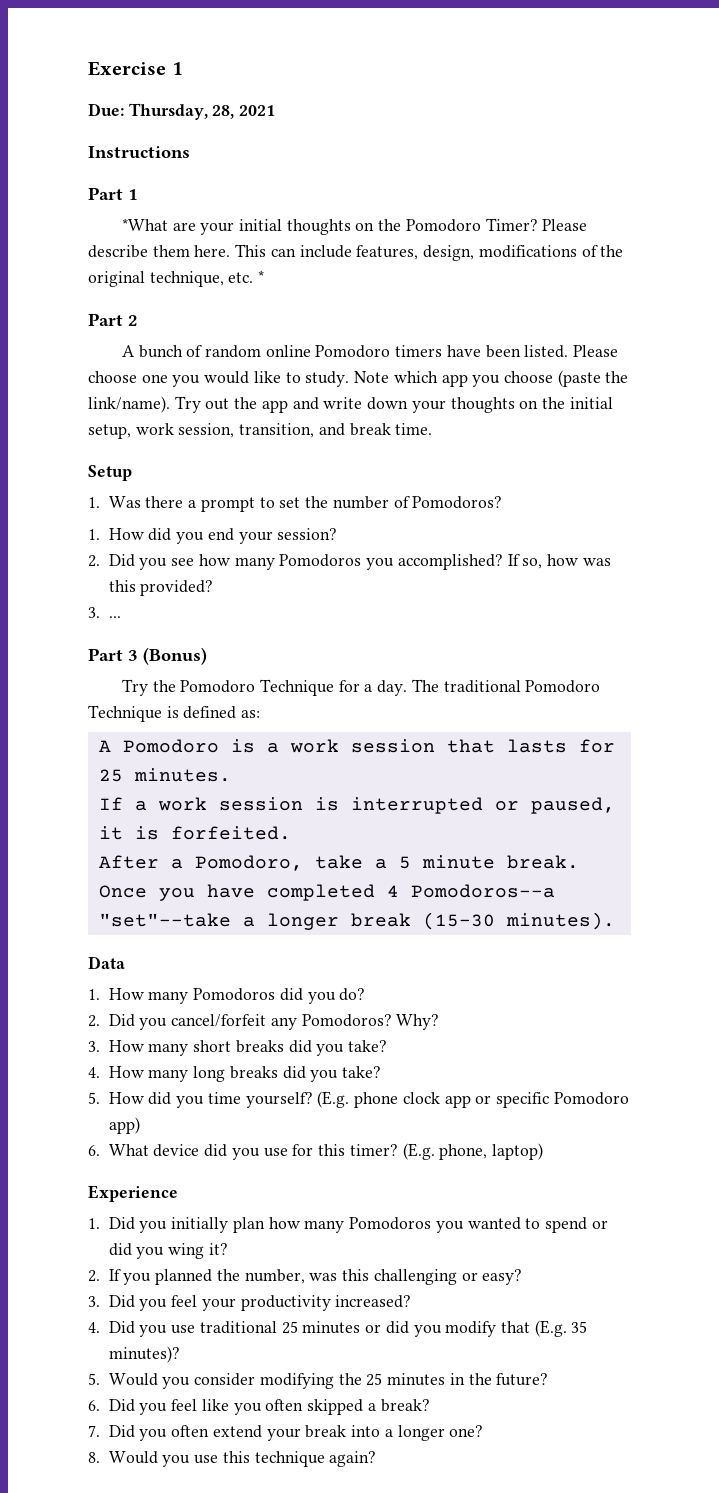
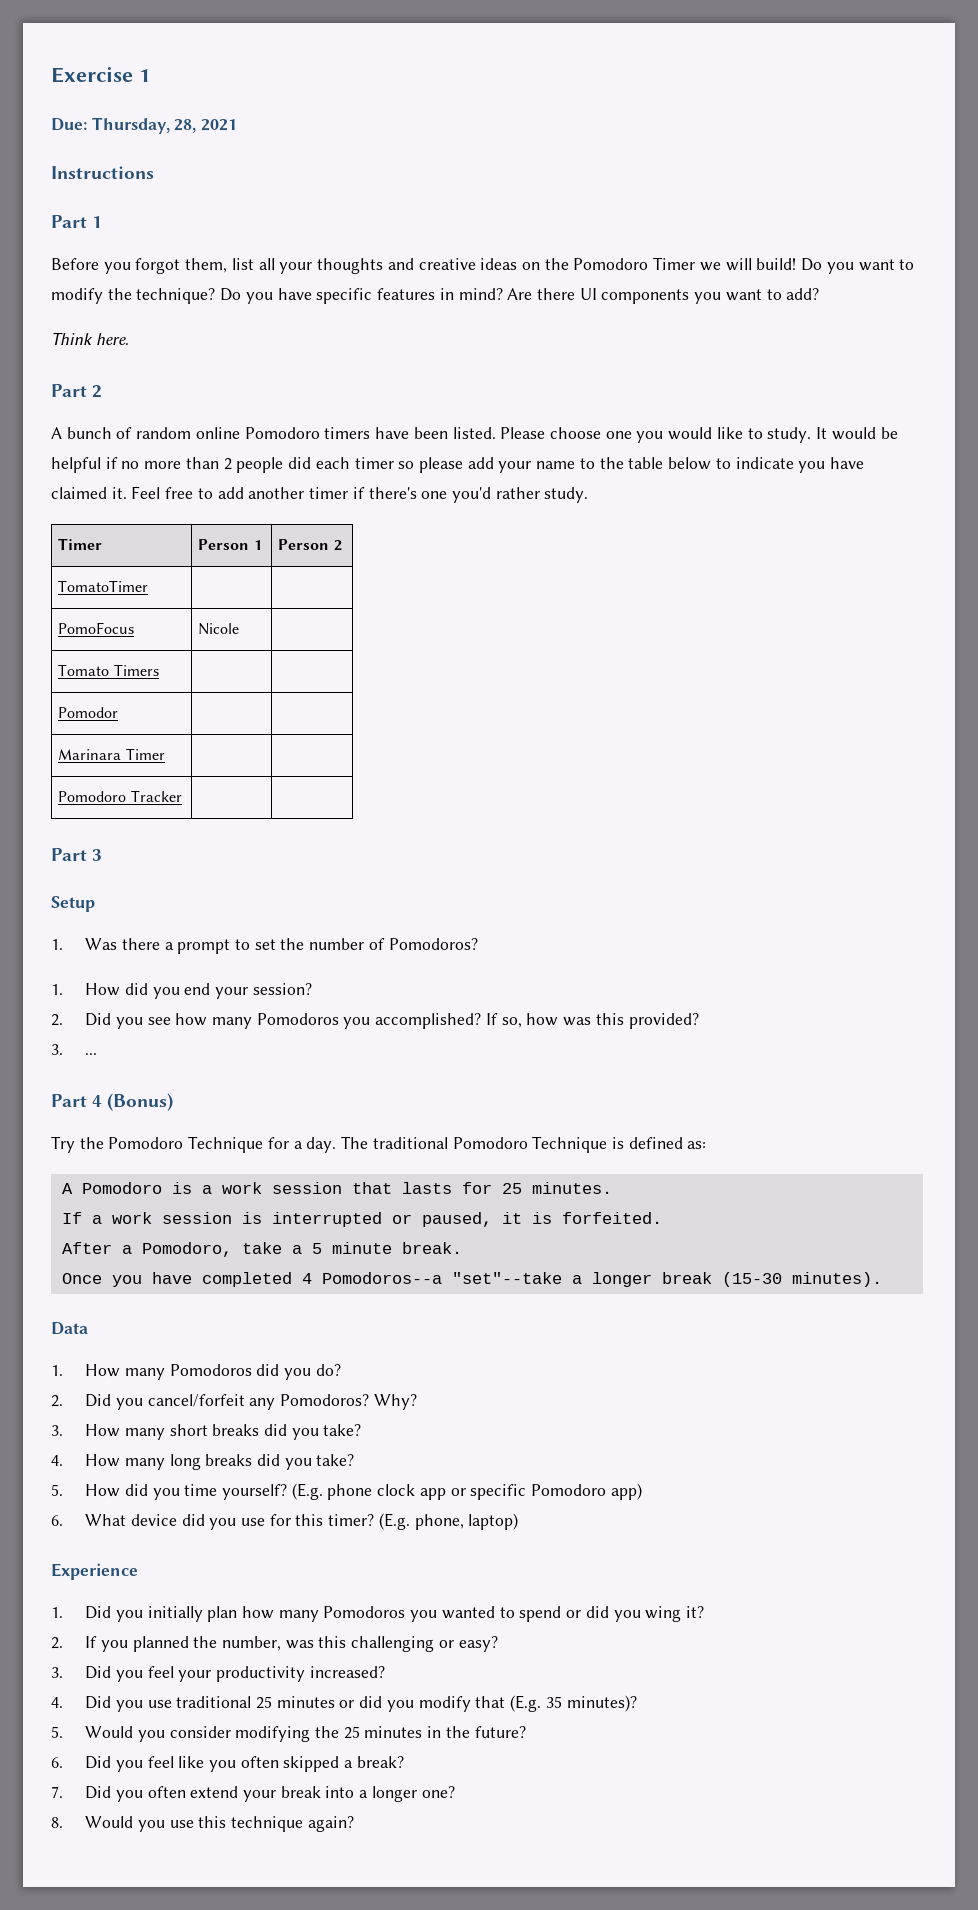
[121,218,588,235] [88,244,624,261] [88,270,265,287] *What are your initial thoughts on the Pomodoro Timer? Please describe them here. This can include features, design, modifications of the original technique, etc. * -> [51,257,915,274] [51,288,820,304] [51,332,129,345] Before you forgot them, list all your thoughts and creative ideas on the Pomodoro Timer we will build! Do you want to modify the technique? Do you have specific features in mind? Are there UI components you want to add? // Think here.
[354,370,629,387] [88,396,613,413] [88,423,433,439] Note which app you choose (paste the link/name). Try out the app and write down your thoughts on the initial setup, work session, transition, and break time. -> [816,427,898,440] [51,457,864,473] [51,486,589,503] [58,538,103,550] [198,539,262,550] [278,539,342,551] [58,580,149,592] [58,622,135,634] [198,623,240,635] [58,664,159,676] [58,707,119,718] [58,748,165,760] [58,790,182,802] [51,848,103,861] It would be helpful if no more than 2 people did each timer so please add your name to the table below to indicate you have claimed it. Feel free to add another timer if there's one you'd rather study. // Timer | Person 1 | Person 2 // TomatoTimer | | // PomoFocus | Nicole | // Tomato Timers | | // Pomodor | | // Marinara Timer | | // Pomodoro Tracker | | // Part 3
[128,650,138,661] 3 -> [92,1095,103,1107] 4

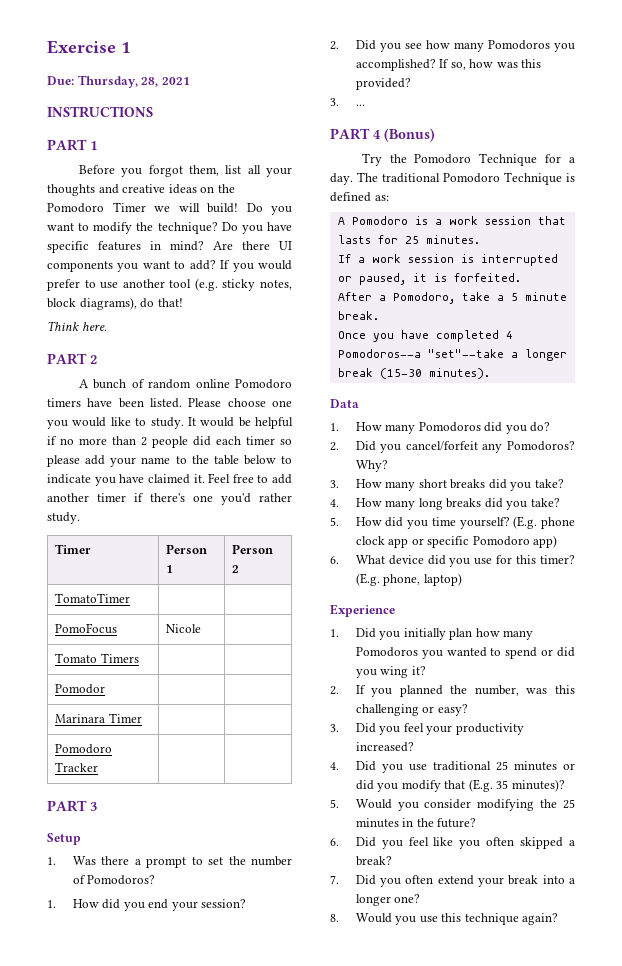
[51,166,154,179] [51,215,87,228] Instructions // Part -> [47,106,153,118] [47,139,87,151] INSTRUCTIONS // PART
(820, 294) none -> [220,260,292,272] [47,278,292,291] [47,297,183,310] If you would prefer to use another tool (e.g. sticky notes, block diagrams), do that!
[51,384,87,397] Part -> [47,353,87,365] PART
[51,848,87,861] Part -> [47,800,87,812] PART
[51,1094,87,1107] Part -> [330,128,370,140] PART

